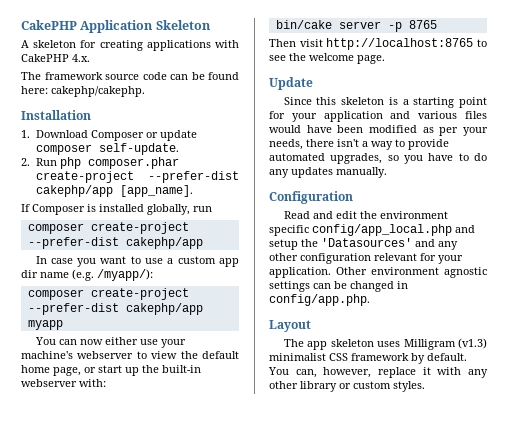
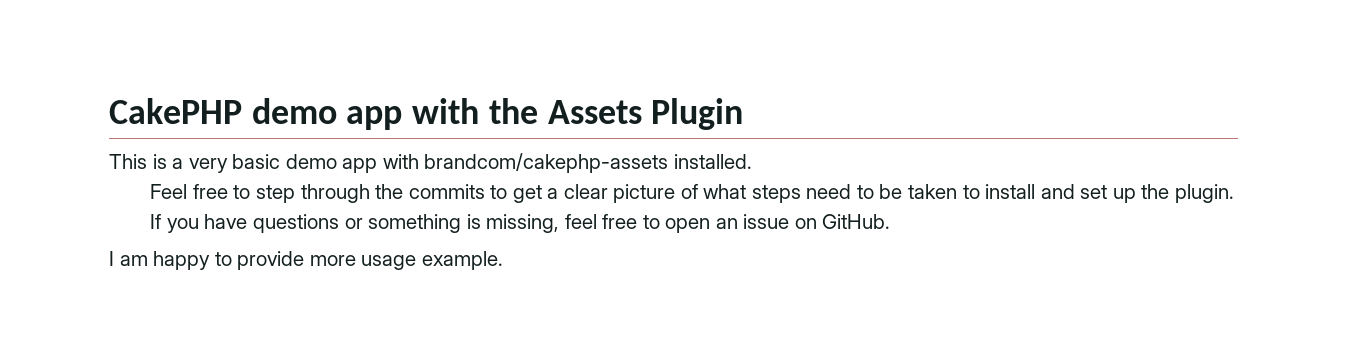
[21,20,211,33] [21,40,239,51] [21,54,90,62] [21,72,239,80] [21,86,145,97] [21,110,91,120] [21,130,197,141] [35,143,179,155] [21,157,179,169] [35,171,239,183] [35,185,193,197] [21,204,212,215] [27,222,189,234] [27,237,203,249] [35,256,239,267] [21,269,153,281] [27,288,189,300] [27,303,203,315] [27,320,63,330] [34,337,186,348] [21,351,240,359] [21,365,201,376] [21,379,106,387] [275,20,437,32] [269,38,487,50] [269,53,385,64] [269,77,313,90] [283,97,487,108] [269,111,487,122] [269,125,488,136] [269,139,449,150] [269,153,488,164] [269,167,387,178] [269,191,353,204] [283,211,448,219] [269,224,475,236] [269,238,458,250] [269,253,463,264] [269,267,487,278] [269,281,408,292] [269,294,370,306] [269,320,311,332] [283,338,487,350] [269,353,467,364] [268,367,488,378] [269,381,425,392] CakePHP Application Skeleton // A skeleton for creating applications with CakePHP 4.x. // The framework source code can be found here: cakephp/cakephp. // Installation // 1. Download Composer or update composer self-update. // 2. Run php composer.phar create-project --prefer-dist cakephp/app [app_name]. // If Composer is installed globally, run // composer create-project --prefer-dist cakephp/app // In case you want to use a custom app dir name (e.g. /myapp/): // composer create-project --prefer-dist cakephp/app myapp // You can now either use your machine's webserver to view the default home page, or start up the built-in webserver with: // bin/cake server -p 8765 // Then visit http://localhost:8765 to see the welcome page. // Update // Since this skeleton is a starting point for your application and various files would have been modified as per your needs, there isn't a way to provide automated upgrades, so you have to do any updates manually. // Configuration // Read and edit the environment specific config/app_local.php and setup the 'Datasources' and any other configuration relevant for your application. Other environment agnostic settings can be changed in config/app.php. // Layout // The app skeleton uses Milligram (v1.3) minimalist CSS framework by default. You can, however, replace it with any other library or custom styles. -> [109,98,744,130] [109,153,752,173] [150,184,1234,203] [150,214,891,233] [109,251,503,270] CakePHP demo app with the Assets Plugin // This is a very basic demo app with brandcom/cakephp-assets installed. // Feel free to step through the commits to get a clear picture of what steps need to be taken to install and set up the plugin. // If you have questions or something is missing, feel free to open an issue on GitHub. // I am happy to provide more usage example.

